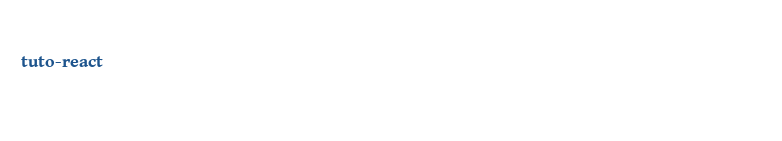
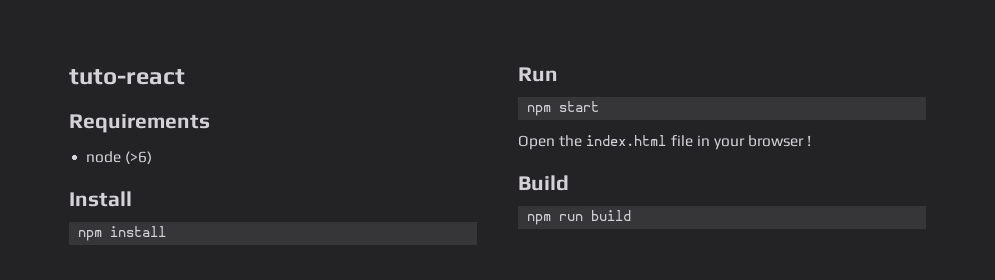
(103, 61) none -> [69,114,210,133] [86,151,153,164] [69,191,132,207] [78,226,167,241] [518,67,558,82] [527,101,600,116] [518,135,812,150] [518,175,569,191] [527,210,632,225] // Requirements // node (>6) // Install // npm install // Run // npm start // Open the index.html file in your browser ! // Build // npm run build

